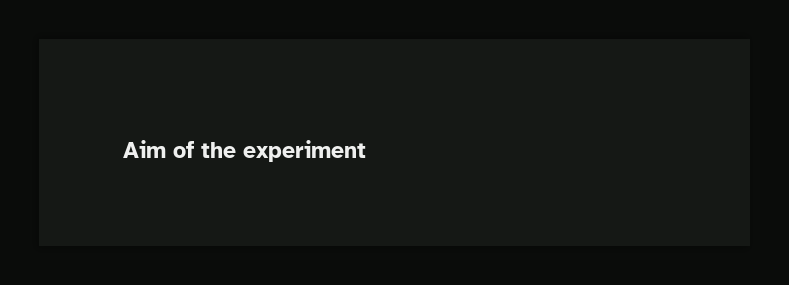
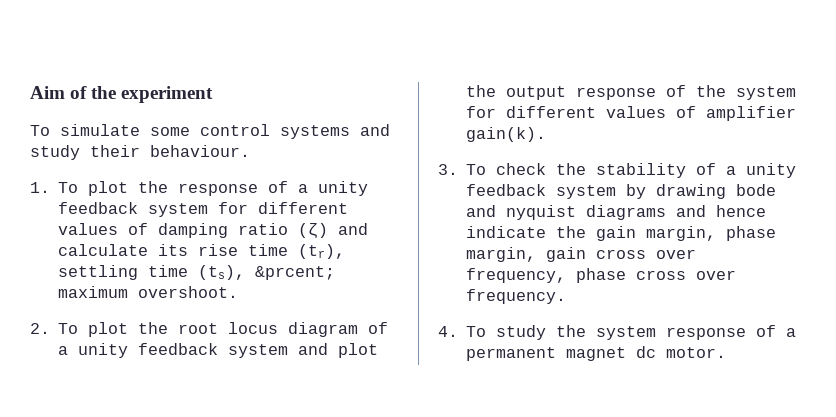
(366, 151) none -> [30,124,390,139] [30,145,250,160] [30,181,369,196] [58,202,349,217] [58,223,369,238] [58,244,346,259] [58,265,336,280] [58,286,239,298] [30,322,389,337] [58,343,379,358] [466,85,797,100] [466,106,797,121] [466,127,547,142] [438,163,797,178] [466,184,777,199] [466,205,767,220] [466,226,777,241] [466,247,697,262] [466,268,737,283] [466,289,567,304] [438,325,797,340] [466,346,727,361] // To simulate some control systems and study their behaviour. // 1. To plot the response of a unity feedback system for different values of damping ratio (ζ) and calculate its rise time (tr), settling time (ts), &prcent; maximum overshoot. // 2. To plot the root locus diagram of a unity feedback system and plot the output response of the system for different values of amplifier gain(k). // 3. To check the stability of a unity feedback system by drawing bode and nyquist diagrams and hence indicate the gain margin, phase margin, gain cross over frequency, phase cross over frequency. // 4. To study the system response of a permanent magnet dc motor.

